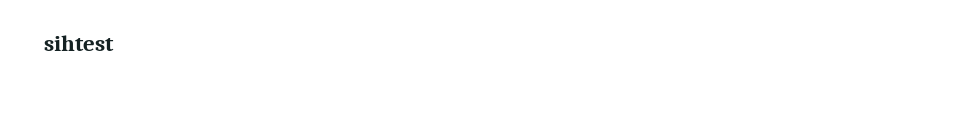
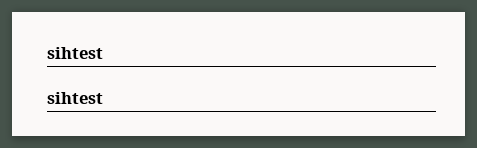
[44,35,114,51] sihtest -> [47,47,103,59] [47,92,103,104] sihtest // sihtest

